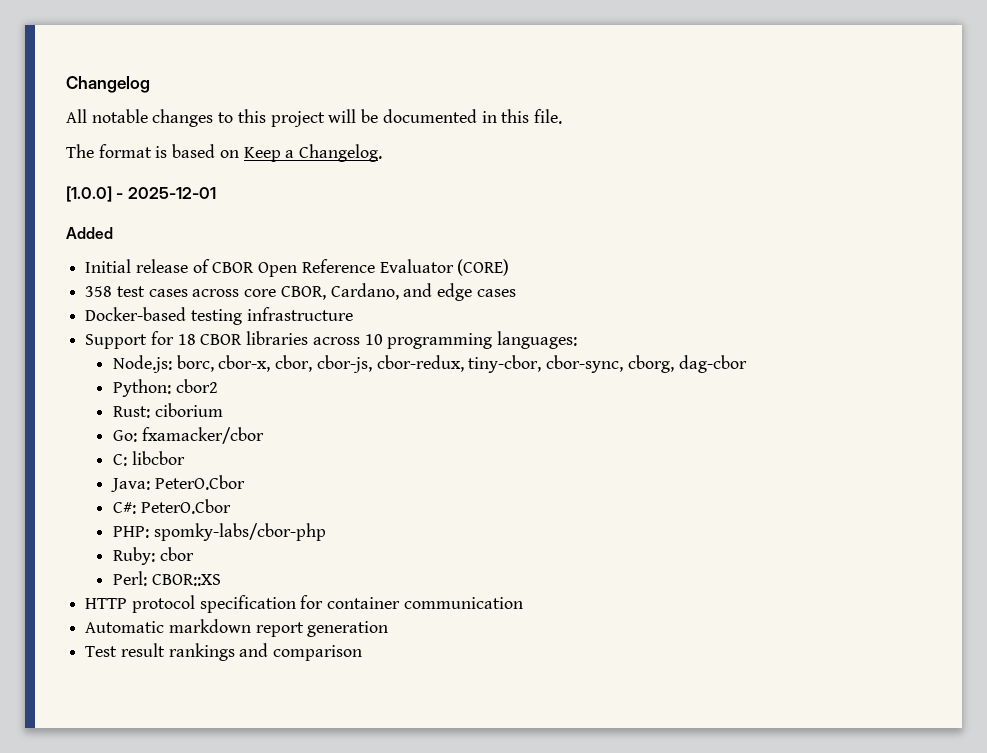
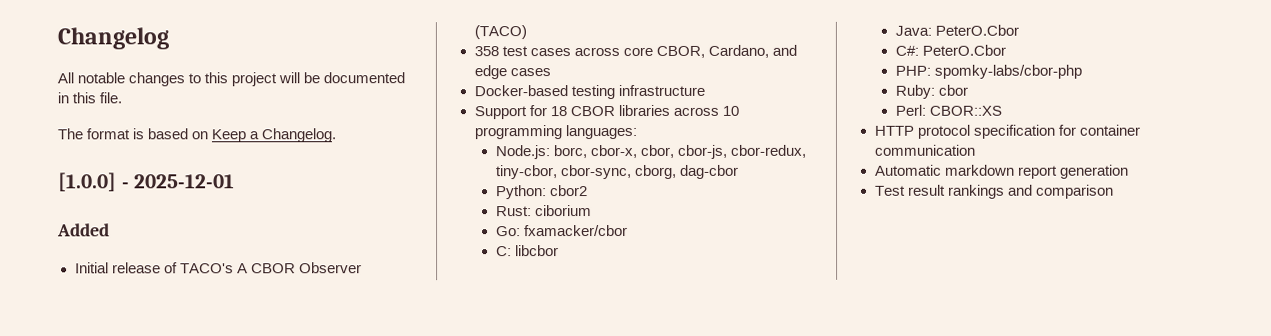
[212,259,510,277] CBOR Open Reference Evaluator (CORE) -> [179,262,362,274] [473,25,527,40] TACO's A CBOR Observer (TACO)

